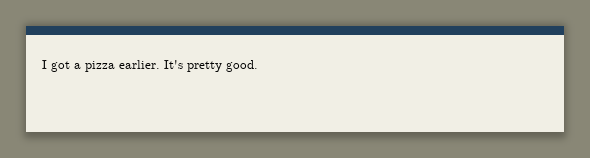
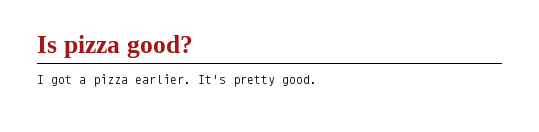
(42, 64) none -> [37,35,193,58] Is pizza good? //

